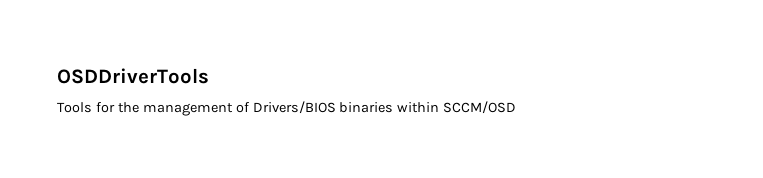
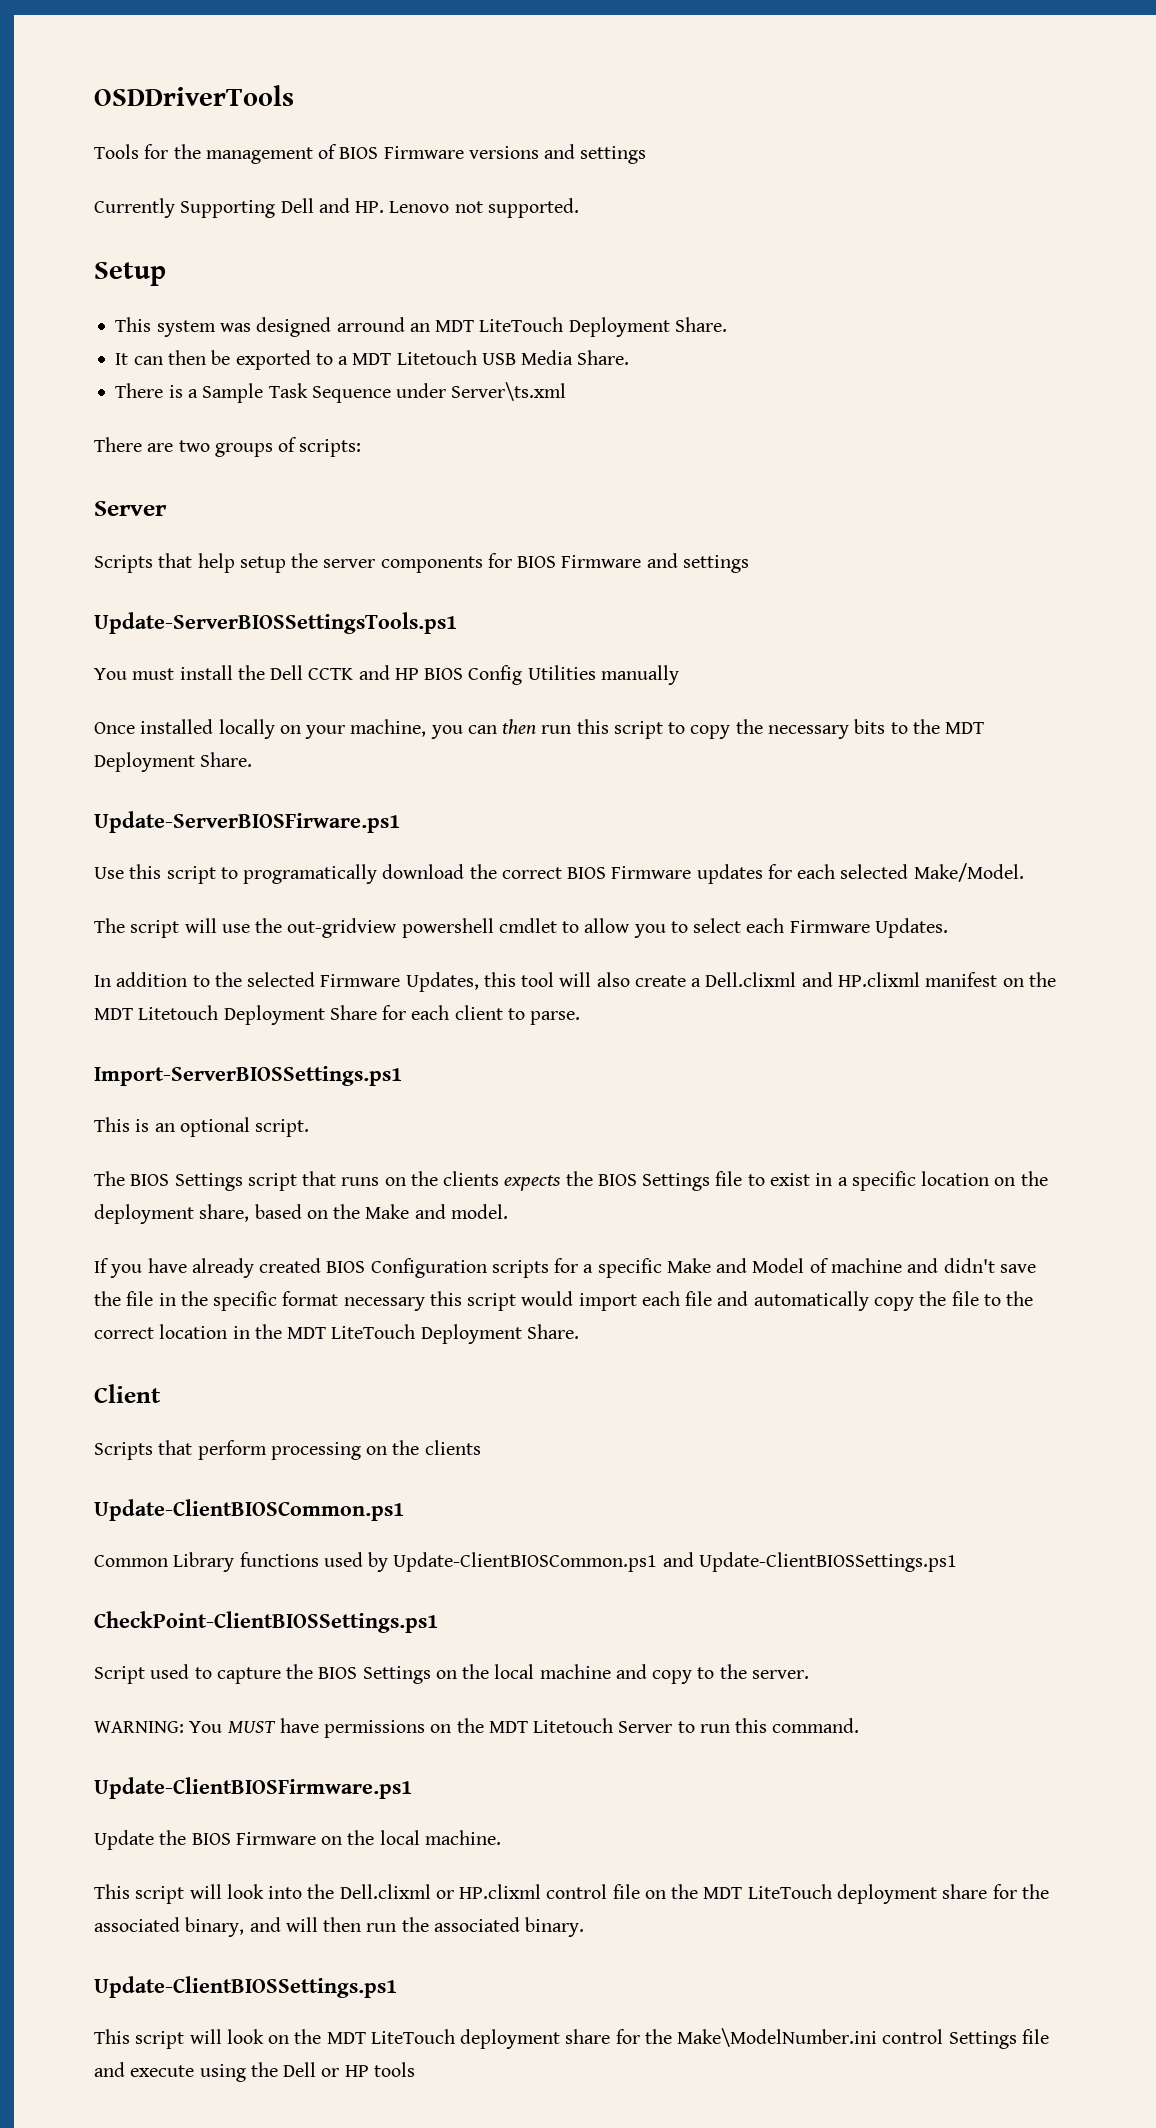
[252,101,517,114] Drivers/BIOS binaries within SCCM/OSD -> [339,144,647,164] [94,198,579,218] [94,262,166,286] [115,317,727,337] [115,350,630,370] [115,382,567,403] [94,437,362,457] [94,501,167,516] [94,553,749,573] [94,612,457,634] [94,665,679,685] [94,719,985,739] [94,752,253,772] [94,811,400,833] [94,863,1024,884] [94,918,948,938] [94,972,1056,992] [94,1005,581,1025] [94,1066,402,1086] [94,1117,310,1137] [94,1171,1048,1191] [94,1204,508,1224] [94,1258,1036,1278] [94,1291,1034,1311] [94,1324,579,1344] [94,1384,161,1403] [94,1440,481,1460] [94,1499,404,1521] [94,1552,957,1572] [94,1611,438,1633] [94,1664,809,1684] [94,1718,860,1738] [94,1777,412,1799] [94,1830,501,1850] [94,1884,1049,1904] [94,1917,585,1937] [94,1976,397,1998] [94,2028,1049,2049] [94,2062,415,2082] BIOS Firmware versions and settings // Currently Supporting Dell and HP. Lenovo not supported. // Setup // This system was designed arround an MDT LiteTouch Deployment Share. // It can then be exported to a MDT Litetouch USB Media Share. // There is a Sample Task Sequence under Server\ts.xml // There are two groups of scripts: // Server // Scripts that help setup the server components for BIOS Firmware and settings // Update-ServerBIOSSettingsTools.ps1 // You must install the Dell CCTK and HP BIOS Config Utilities manually // Once installed locally on your machine, you can then run this script to copy the necessary bits to the MDT Deployment Share. // Update-ServerBIOSFirware.ps1 // Use this script to programatically download the correct BIOS Firmware updates for each selected Make/Model. // The script will use the out-gridview powershell cmdlet to allow you to select each Firmware Updates. // In addition to the selected Firmware Updates, this tool will also create a Dell.clixml and HP.clixml manifest on the MDT Litetouch Deployment Share for each client to parse. // Import-ServerBIOSSettings.ps1 // This is an optional script. // The BIOS Settings script that runs on the clients expects the BIOS Settings file to exist in a specific location on the deployment share, based on the Make and model. // If you have already created BIOS Configuration scripts for a specific Make and Model of machine and didn't save the file in the specific format necessary this script would import each file and automatically copy the file to the correct location in the MDT LiteTouch Deployment Share. // Client // Scripts that perform processing on the clients // Update-ClientBIOSCommon.ps1 // Common Library functions used by Update-ClientBIOSCommon.ps1 and Update-ClientBIOSSettings.ps1 // CheckPoint-ClientBIOSSettings.ps1 // Script used to capture the BIOS Settings on the local machine and copy to the server. // WARNING: You MUST have permissions on the MDT Litetouch Server to run this command. // Update-ClientBIOSFirmware.ps1 // Update the BIOS Firmware on the local machine. // This script will look into the Dell.clixml or HP.clixml control file on the MDT LiteTouch deployment share for the associated binary, and will then run the associated binary. // Update-ClientBIOSSettings.ps1 // This script will look on the MDT LiteTouch deployment share for the Make\ModelNumber.ini control Settings file and execute using the Dell or HP tools

